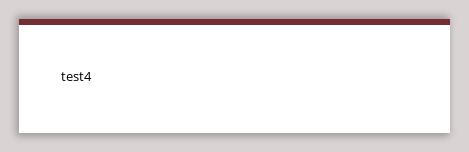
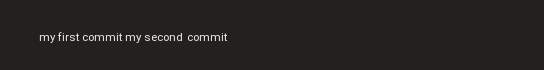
[61,72,92,81] test4 -> [39,32,228,43] my first commit my second commit

